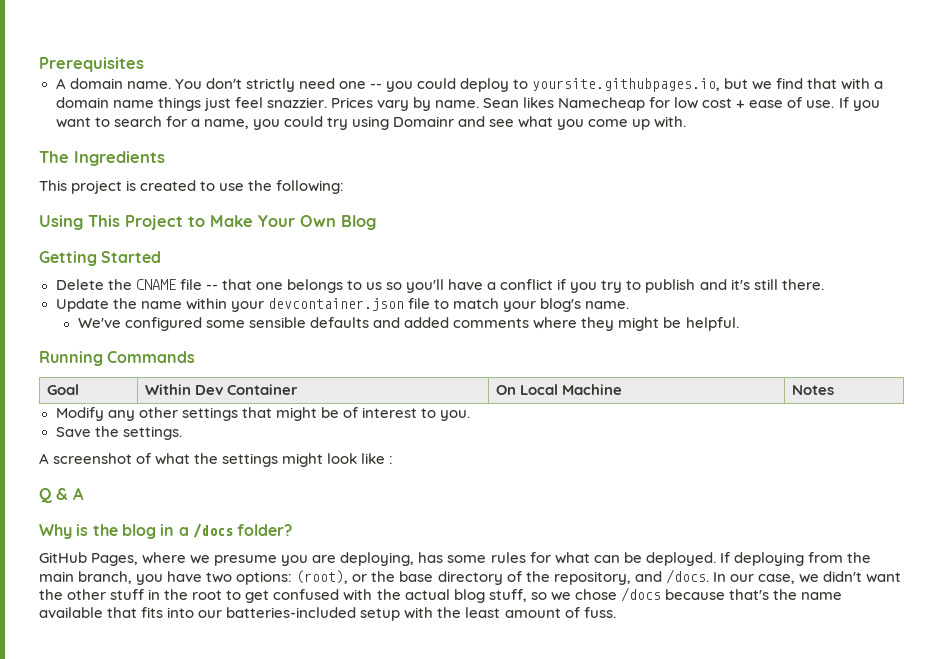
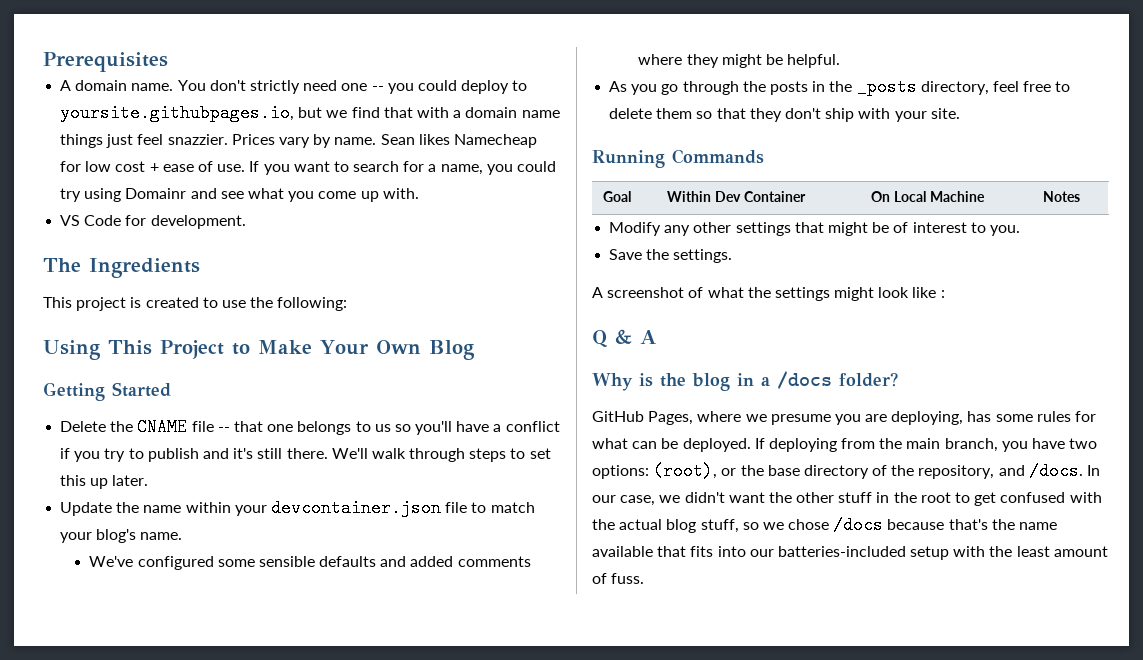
(687, 122) none -> [60,215,246,229] // VS Code for development.
(824, 284) none -> [331,448,551,462] [60,475,149,489] We'll walk through steps to set this up later.
(739, 324) none -> [609,78,1071,96] [609,108,960,122] // As you go through the posts in the _posts directory, feel free to delete them so that they don't ship with your site.

